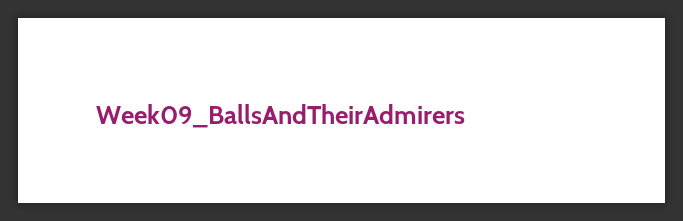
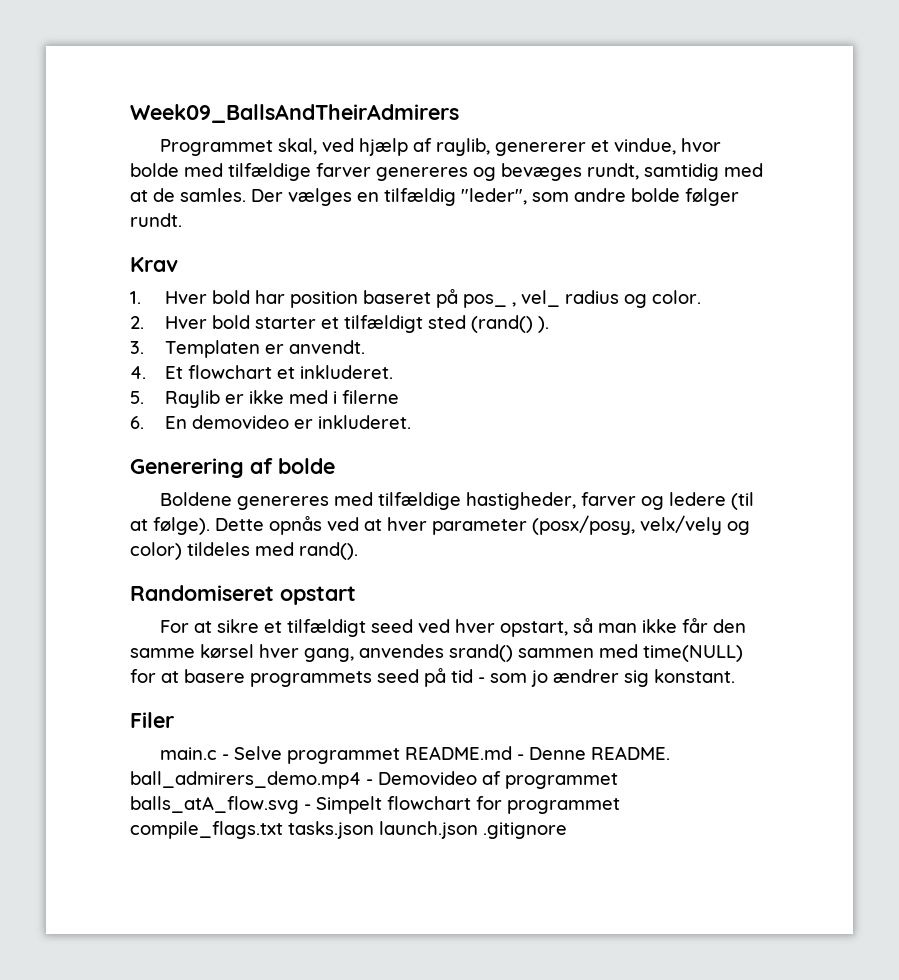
(465, 116) none -> [160,138,722,156] [130,163,763,181] [130,188,739,206] [130,213,182,227] [130,257,178,272] [130,289,701,308] [130,315,549,333] [130,340,365,358] [130,365,393,379] [130,390,399,408] [130,415,411,429] [130,458,335,478] [160,492,755,510] [130,515,750,535] [130,542,358,560] [130,585,356,605] [160,618,747,637] [130,644,743,662] [130,668,735,687] [130,712,174,728] [160,746,671,764] [130,771,618,789] [130,796,620,814] [130,821,567,839] // Programmet skal, ved hjælp af raylib, genererer et vindue, hvor bolde med tilfældige farver genereres og bevæges rundt, samtidig med at de samles. Der vælges en tilfældig "leder", som andre bolde følger rundt. // Krav // 1. Hver bold har position baseret på pos_ , vel_ radius og color. // 2. Hver bold starter et tilfældigt sted (rand() ). // 3. Templaten er anvendt. // 4. Et flowchart et inkluderet. // 5. Raylib er ikke med i filerne // 6. En demovideo er inkluderet. // Generering af bolde // Boldene genereres med tilfældige hastigheder, farver og ledere (til at følge). Dette opnås ved at hver parameter (posx/posy, velx/vely og color) tildeles med rand(). // Randomiseret opstart // For at sikre et tilfældigt seed ved hver opstart, så man ikke får den samme kørsel hver gang, anvendes srand() sammen med time(NULL) for at basere programmets seed på tid - som jo ændrer sig konstant. // Filer // main.c - Selve programmet README.md - Denne README. ball_admirers_demo.mp4 - Demovideo af programmet balls_atA_flow.svg - Simpelt flowchart for programmet compile_flags.txt tasks.json launch.json .gitignore

